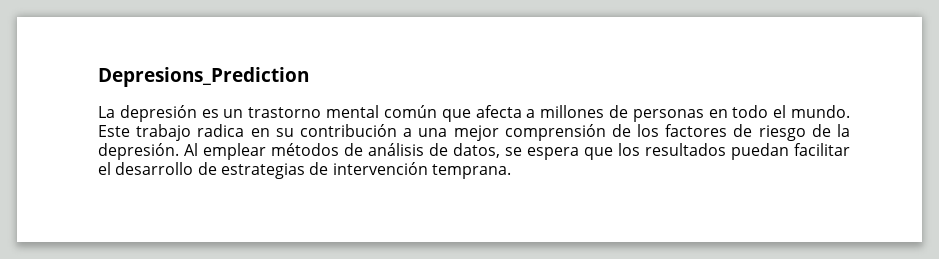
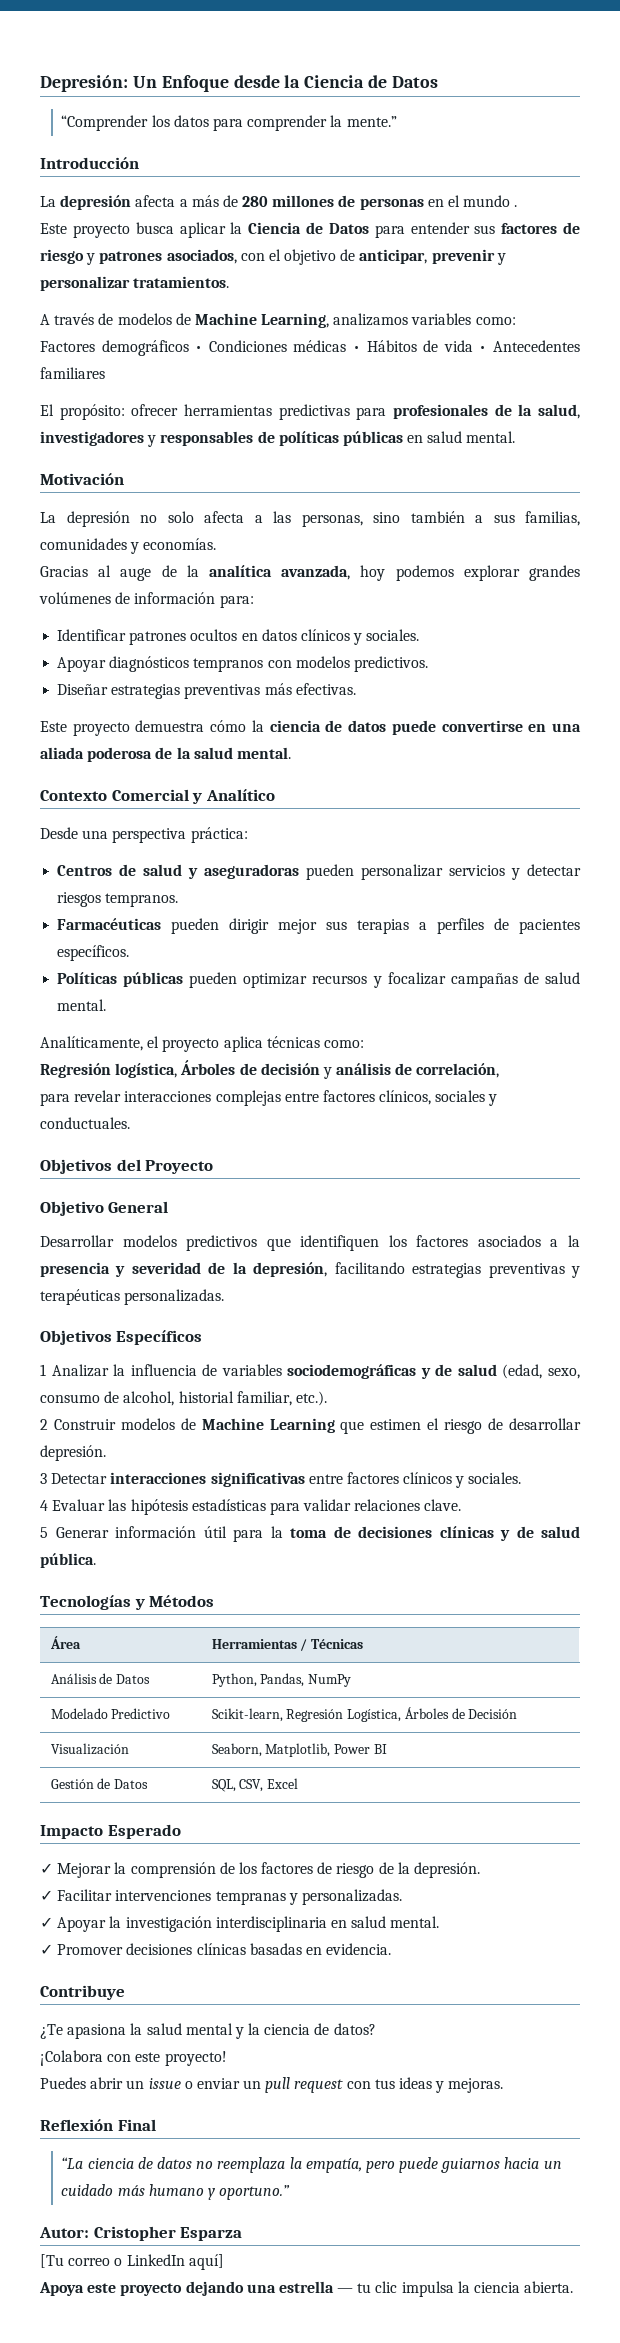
[98,67,309,87] [98,105,850,122] [98,124,499,141] Depresions_Prediction // La depresión es un trastorno mental común que afecta a millones de personas en todo el mundo. Este trabajo radica en su contribución a una mejor -> [40,75,439,92] [61,115,397,131] [40,157,139,169] [40,195,518,210] [40,222,580,238] [40,249,506,265] [40,276,230,291] [40,313,516,328] [40,340,581,356] [40,367,105,379] [40,404,581,420] [40,431,516,447] [40,473,124,485] [40,511,580,527] [40,538,217,554] [40,565,580,581] [39,592,254,608] [57,629,420,645] [57,656,428,672] [57,683,356,699] [40,720,582,736] [40,747,291,762] [40,789,275,804] [40,827,248,843] [57,864,582,880] [57,892,179,907] [57,918,581,934] [57,945,130,961] [57,972,580,988] [57,999,107,1011] [40,1036,364,1052] [40,1060,500,1079] [40,1090,498,1106] [40,1117,130,1129] [40,1159,214,1174] [40,1201,169,1216] [40,1235,580,1251] [40,1262,581,1278] [40,1289,225,1305] [40,1330,203,1345] [40,1364,581,1379] [40,1391,327,1406] [40,1418,582,1434] [40,1445,106,1461] [40,1472,522,1488] [40,1499,462,1515] [40,1526,580,1542] [40,1553,96,1568] [40,1595,215,1610] [49,1636,81,1649] [211,1639,364,1651] [50,1673,151,1684] [211,1673,352,1687] [50,1708,171,1719] [211,1707,518,1722] [50,1743,129,1755] [211,1743,387,1757] [50,1778,149,1789] [211,1778,299,1792] [40,1824,181,1839] [40,1862,127,1878] Depresión: Un Enfoque desde la Ciencia de Datos // “Comprender los datos para comprender la mente.” // Introducción // La depresión afecta a más de 280 millones de personas en el mundo . // Este proyecto busca aplicar la Ciencia de Datos para entender sus factores de riesgo y patrones asociados, con el objetivo de anticipar, prevenir y personalizar tratamientos. // A través de modelos de Machine Learning, analizamos variables como: // Factores demográficos • Condiciones médicas • Hábitos de vida • Antecedentes familiares // El propósito: ofrecer herramientas predictivas para profesionales de la salud, investigadores y responsables de políticas públicas en salud mental. // Motivación // La depresión no solo afecta a las personas, sino también a sus familias, comunidades y economías. // Gracias al auge de la analítica avanzada, hoy podemos explorar grandes volúmenes de información para: // Identificar patrones ocultos en datos clínicos y sociales. // Apoyar diagnósticos tempranos con modelos predictivos. // Diseñar estrategias preventivas más efectivas. // Este proyecto demuestra cómo la ciencia de datos puede convertirse en una aliada poderosa de la salud mental. // Contexto Comercial y Analítico // Desde una perspectiva práctica: // Centros de salud y aseguradoras pueden personalizar servicios y detectar riesgos tempranos. // Farmacéuticas pueden dirigir mejor sus terapias a perfiles de pacientes específicos. // Políticas públicas pueden optimizar recursos y focalizar campañas de salud mental. // Analíticamente, el proyecto aplica técnicas como: // Regresión logística, Árboles de decisión y análisis de correlación, // para revelar interacciones complejas entre factores clínicos, sociales y conductuales. // Objetivos del Proyecto // Objetivo General // Desarrollar modelos predictivos que identifiquen los factores asociados a la presencia y severidad de la depresión, facilitando estrategias preventivas y terapéuticas personalizadas. // Objetivos Específicos // 1 Analizar la influencia de variables sociodemográficas y de salud (edad, sexo, consumo de alcohol, historial familiar, etc.). // 2 Construir modelos de Machine Learning que estimen el riesgo de desarrollar depresión. // 3 Detectar interacciones significativas entre factores clínicos y sociales. // 4 Evaluar las hipótesis estadísticas para validar relaciones clave. // 5 Generar información útil para la toma de decisiones clínicas y de salud pública. // Tecnologías y Métodos // Área | Herramientas / Técnicas // Análisis de Datos | Python, Pandas, NumPy // Modelado Predictivo | Scikit-learn, Regresión Logística, Árboles de Decisión // Visualización | Seaborn, Matplotlib, Power BI // Gestión de Datos | SQL, CSV, Excel // Impacto Esperado // ✓ Mejorar la
[184,143,850,160] [98,162,511,179] Al emplear métodos de análisis de datos, se espera que los resultados puedan facilitar el desarrollo de estrategias de intervención temprana. -> [40,1889,402,1905] [40,1916,440,1932] [40,1943,392,1955] [40,1985,125,2000] [40,2023,376,2039] [40,2050,227,2066] [40,2077,504,2093] [40,2119,156,2131] [61,2157,562,2173] [61,2184,291,2200] [39,2226,243,2241] [40,2254,224,2270] [39,2281,574,2297] // ✓ Facilitar intervenciones tempranas y personalizadas. // ✓ Apoyar la investigación interdisciplinaria en salud mental. // ✓ Promover decisiones clínicas basadas en evidencia. // Contribuye // ¿Te apasiona la salud mental y la ciencia de datos? // ¡Colabora con este proyecto! // Puedes abrir un issue o enviar un pull request con tus ideas y mejoras. // Reflexión Final // “La ciencia de datos no reemplaza la empatía, pero puede guiarnos hacia un cuidado más humano y oportuno.” // Autor: Cristopher Esparza // [Tu correo o LinkedIn aquí] // Apoya este proyecto dejando una estrella — tu clic impulsa la ciencia abierta.

